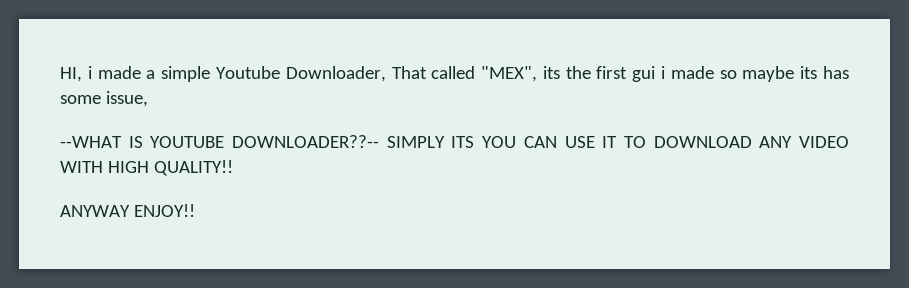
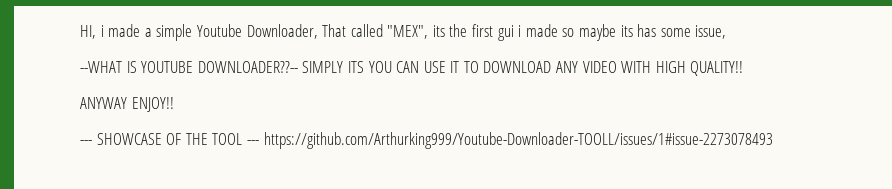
(195, 210) none -> [80,132,773,149] // --- SHOWCASE OF THE TOOL --- https://github.com/Arthurking999/Youtube-Downloader-TOOLL/issues/1#issue-2273078493

